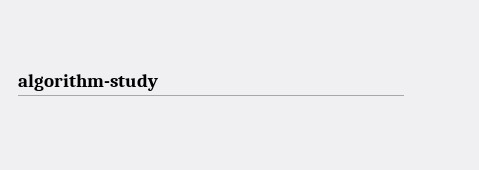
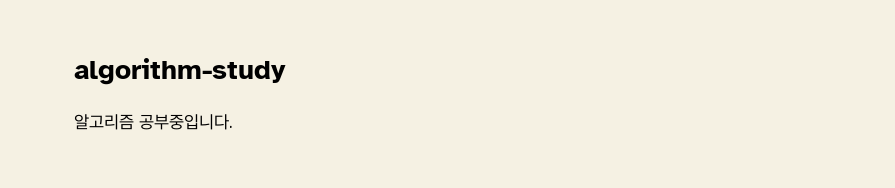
(158, 82) none -> [74,114,233,130] // 알고리즘 공부중입니다.

